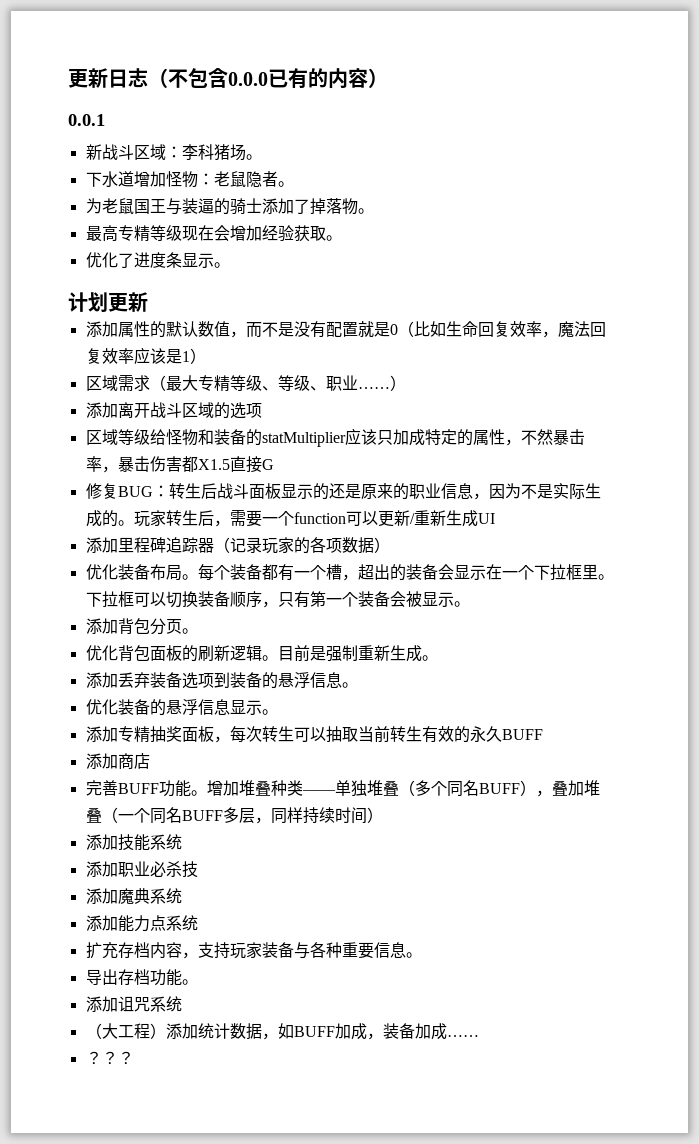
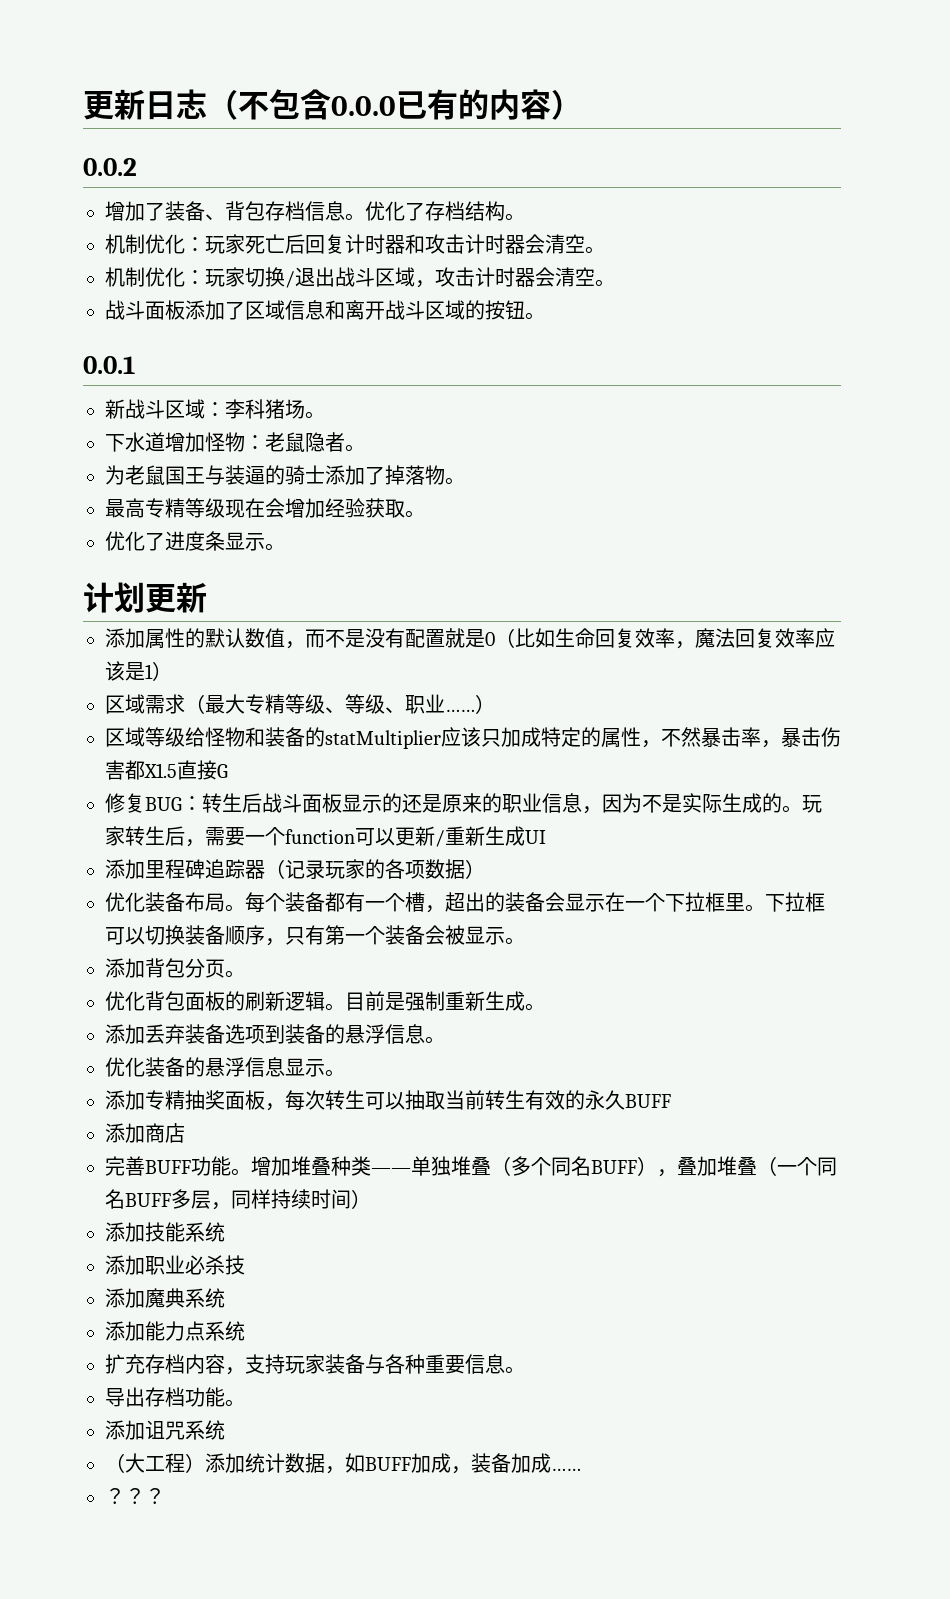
(388, 78) none -> [83,158,137,176] [105,201,525,221] [105,234,605,254] [105,267,615,288] [105,300,545,320] // 0.0.2 // 增加了装备、背包存档信息。优化了存档结构。 // 机制优化：玩家死亡后回复计时器和攻击计时器会清空。 // 机制优化：玩家切换/退出战斗区域，攻击计时器会清空。 // 战斗面板添加了区域信息和离开战斗区域的按钮。
[85,402,262,419] // 添加离开战斗区域的选项 -> (495, 704) none

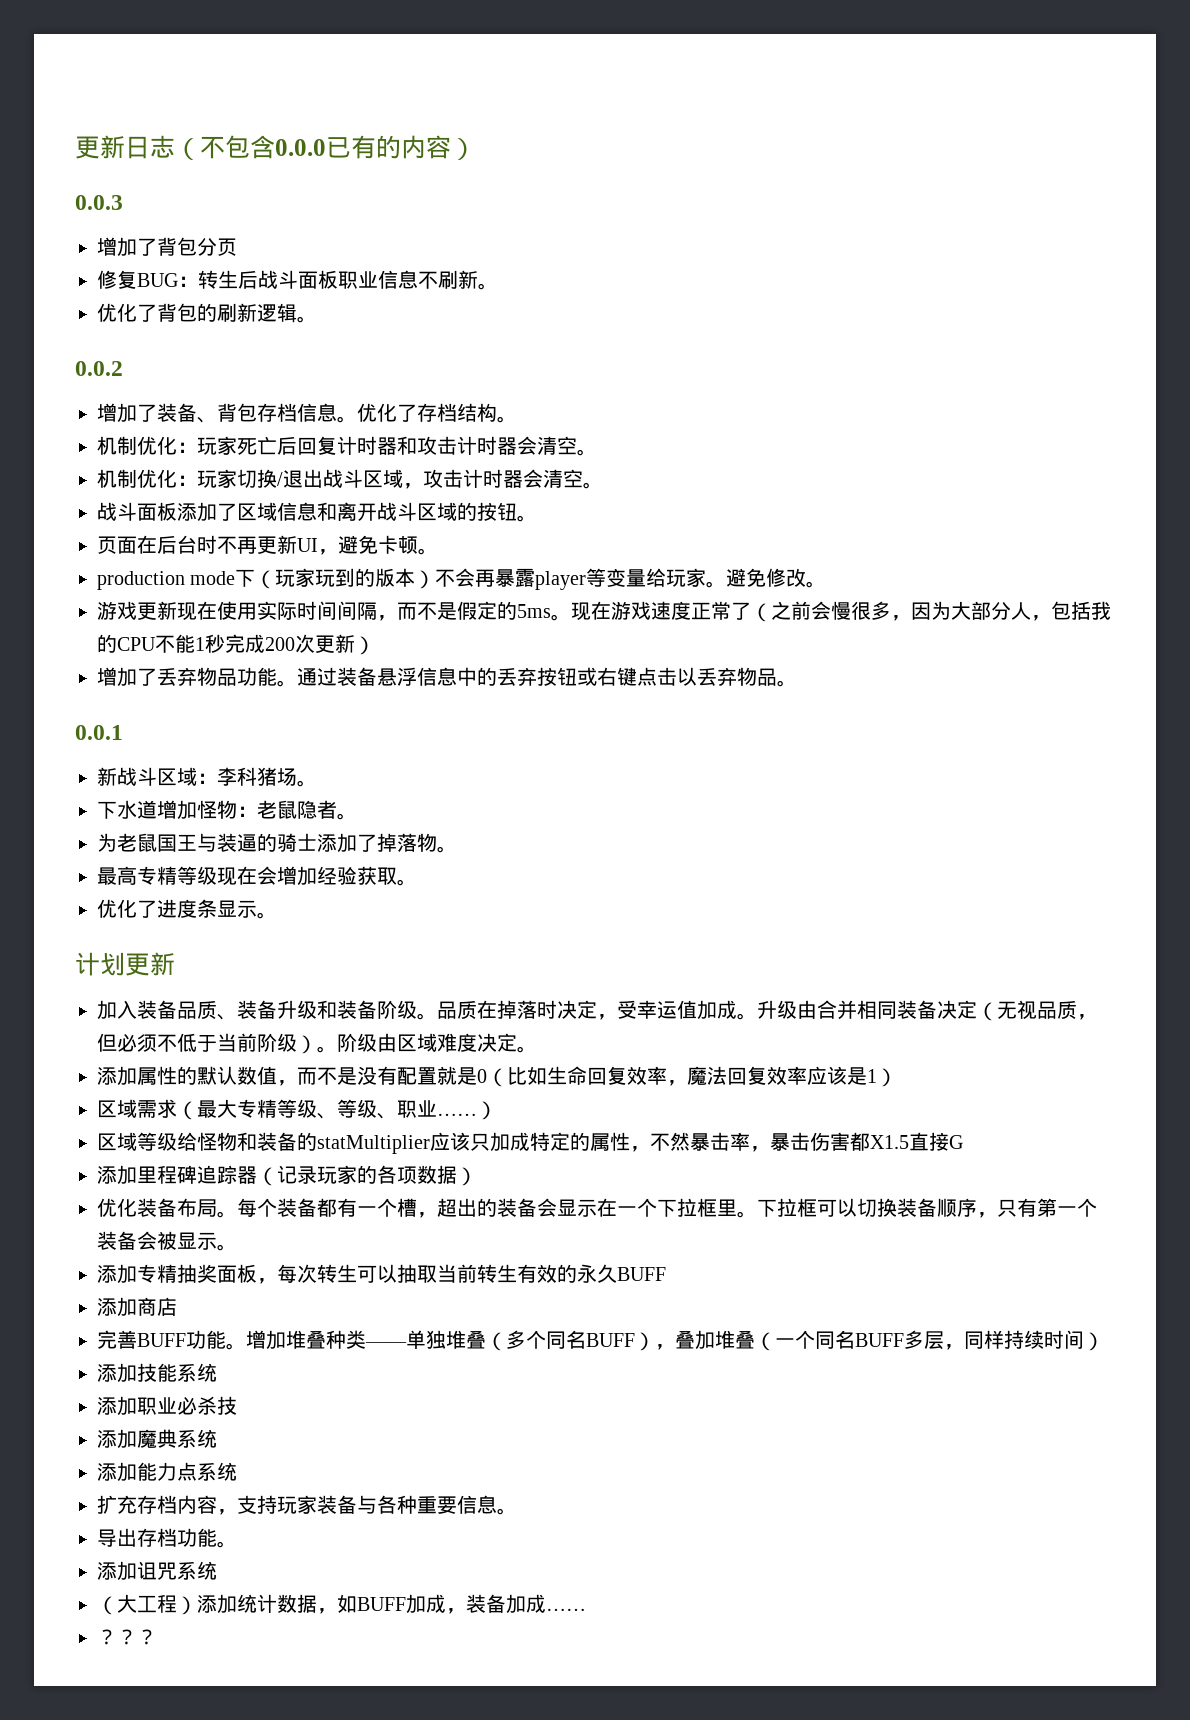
(582, 105) none -> [75,195,123,210] [97,237,237,257] [97,270,498,290] [97,303,317,323] // 0.0.3 // 增加了背包分页 // 修复BUG：转生后战斗面板职业信息不刷新。 // 优化了背包的刷新逻辑。
(545, 316) none -> [97,535,438,555] [97,568,827,590] [97,601,1111,622] [97,634,375,655] [97,667,797,687] // 页面在后台时不再更新UI，避免卡顿。 // production mode下（玩家玩到的版本）不会再暴露player等变量给玩家。避免修改。 // 游戏更新现在使用实际时间间隔，而不是假定的5ms。现在游戏速度正常了（之前会慢很多，因为大部分人，包括我的CPU不能1秒完成200次更新） // 增加了丢弃物品功能。通过装备悬浮信息中的丢弃按钮或右键点击以丢弃物品。
(207, 597) none -> [97,1000,1097,1021] [97,1033,537,1054] // 加入装备品质、装备升级和装备阶级。品质在掉落时决定，受幸运值加成。升级由合并相同装备决定（无视品质，但必须不低于当前阶级）。阶级由区域难度决定。
[105,793,822,814] [105,826,546,847] // 修复BUG：转生后战斗面板显示的还是原来的职业信息，因为不是实际生成的。玩家转生后，需要一个function可以更新/重新生成UI -> (963, 1142) none
[105,958,245,978] [105,991,545,1011] [105,1024,445,1044] [105,1057,345,1077] // 添加背包分页。 // 优化背包面板的刷新逻辑。目前是强制重新生成。 // 添加丢弃装备选项到装备的悬浮信息。 // 优化装备的悬浮信息显示。 -> (237, 1247) none

